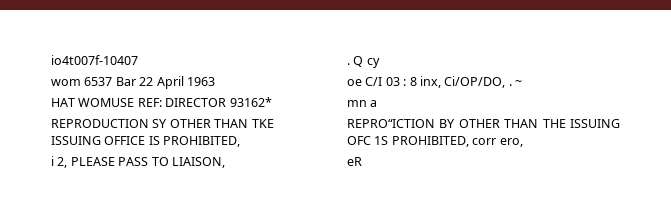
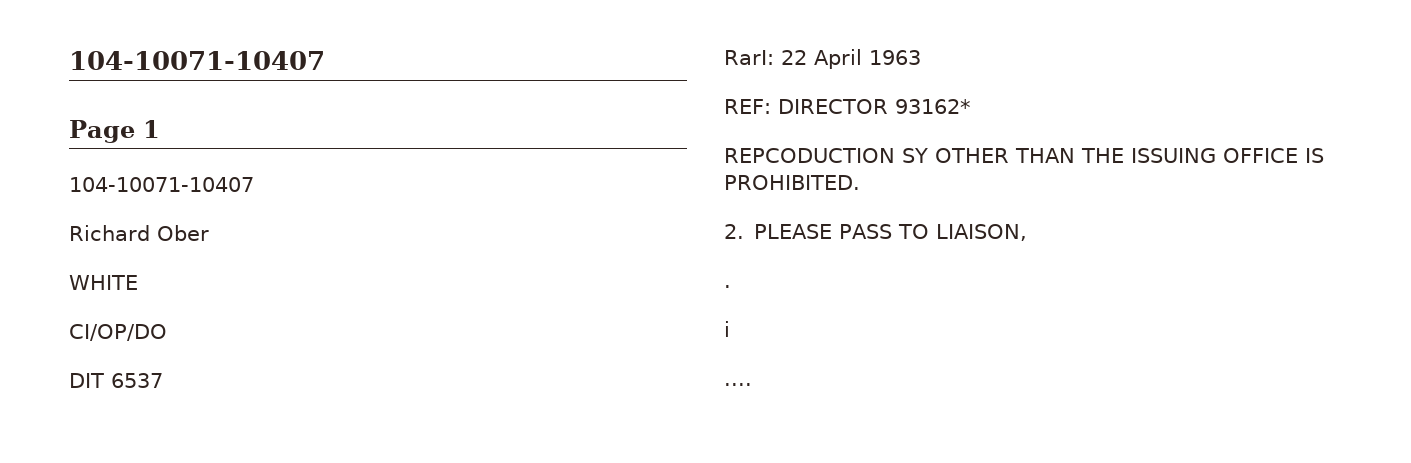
[51,55,138,65] [51,79,81,86] io4t007f-10407 // wom -> [69,51,325,70] [69,120,160,143] [69,177,254,192] [69,225,209,241] [69,275,138,290] [69,324,167,341] [69,373,104,388] 104-10071-10407 // Page 1 // 104-10071-10407 // Richard Ober // WHITE // CI/OP/DO // DIT
[115,77,136,86] Bar -> [724,50,774,65] // RarI:
[51,98,135,107] HAT WOMUSE -> (921, 57) none
[51,119,149,128] REPRODUCTION -> [724,148,895,163] REPCODUCTION
[251,119,274,128] TKE -> [1081,148,1124,163] THE
[163,136,241,147] [51,156,68,168] PROHIBITED, // i 2, -> [724,175,860,190] [724,224,744,239] PROHIBITED. // 2.
[353,56,380,68] [347,76,522,88] [347,100,378,107] [347,119,620,128] [347,136,523,147] [347,157,362,166] Q cy // oe C/I 03 : 8 inx, Ci/OP/DO, . ~ // mn a // REPRO“ICTION BY OTHER THAN THE ISSUING OFC 1S PROHIBITED, corr ero, // eR -> [724,321,730,337] [724,383,752,386] // i // ....

